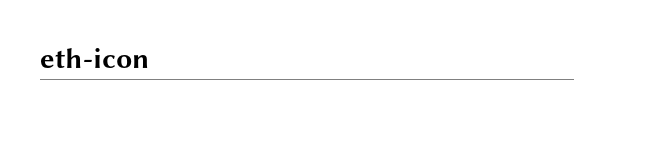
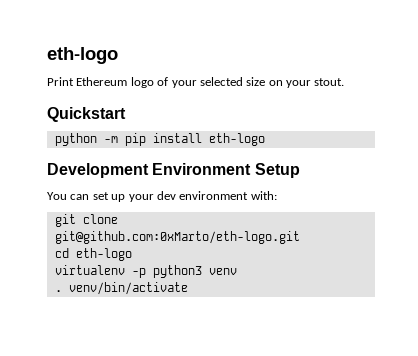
[40,48,149,68] eth-icon -> [47,47,118,64] [47,77,345,88] [47,107,126,122] [54,133,265,146] [47,163,300,178] [47,191,277,202] [54,214,118,227] [54,231,300,244] [54,248,132,261] [54,265,237,278] [54,282,188,295] eth-logo // Print Ethereum logo of your selected size on your stout. // Quickstart // python -m pip install eth-logo // Development Environment Setup // You can set up your dev environment with: // git clone git@github.com:0xMarto/eth-logo.git // cd eth-logo // virtualenv -p python3 venv // . venv/bin/activate

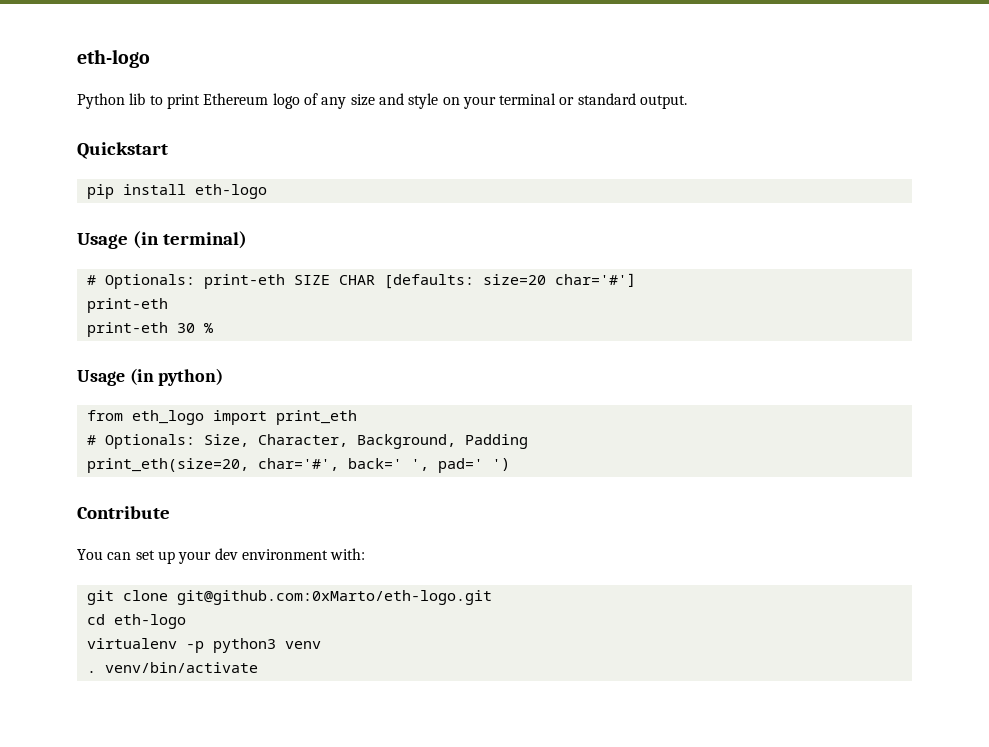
[47,47,118,64] [47,77,345,88] eth-logo // Print Ethereum logo of your selected size on your stout. -> [77,49,150,68] [77,93,688,109] eth-logo // Python lib to print Ethereum logo of any size and style on your terminal or standard output.
[54,133,118,146] python -m -> (168, 150) none
[47,163,300,178] Development Environment Setup -> [77,231,247,249] [86,273,636,289] [86,298,168,313] [86,322,213,337] [77,368,224,386] [86,410,357,425] [86,434,528,449] [86,458,510,473] [77,506,170,519] Usage (in terminal) // # Optionals: print-eth SIZE CHAR [defaults: size=20 char='#'] // print-eth // print-eth 30 % // Usage (in python) // from eth_logo import print_eth // # Optionals: Size, Character, Background, Padding // print_eth(size=20, char='#', back=' ', pad=' ') // Contribute

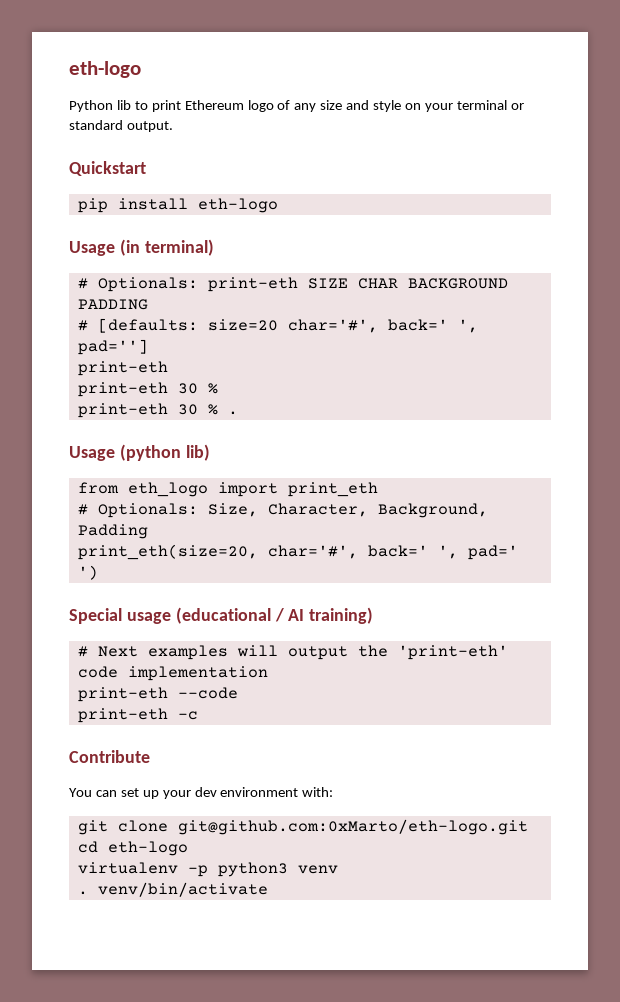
[383,273,636,289] [defaults: size=20 char='#'] -> [407,278,508,289] [77,299,148,310] [77,318,478,333] [77,339,148,355] BACKGROUND PADDING // # [defaults: size=20 char='#', back=' ', pad='']
[77,368,224,386] // Usage (in python) -> [77,403,238,418] [69,444,210,461] // print-eth 30 % . // Usage (python lib)
(510, 464) none -> [69,607,374,624] [77,645,508,660] [77,666,268,681] [77,687,238,702] [77,708,198,723] // Special usage (educational / AI training) // # Next examples will output the 'print-eth' code implementation // print-eth --code // print-eth -c

